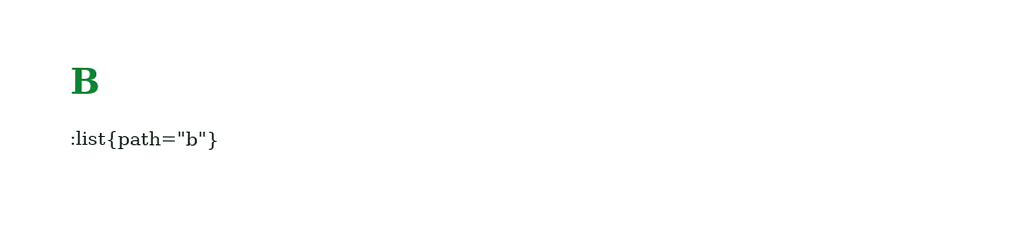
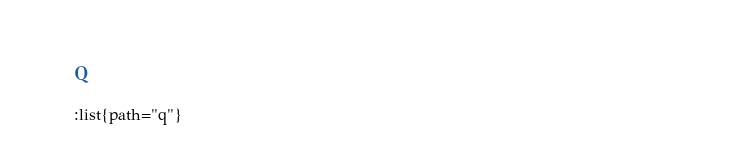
[70,67,101,94] [69,130,219,150] B // :list{path="b"} -> [74,66,89,83] [74,108,182,125] Q // :list{path="q"}

